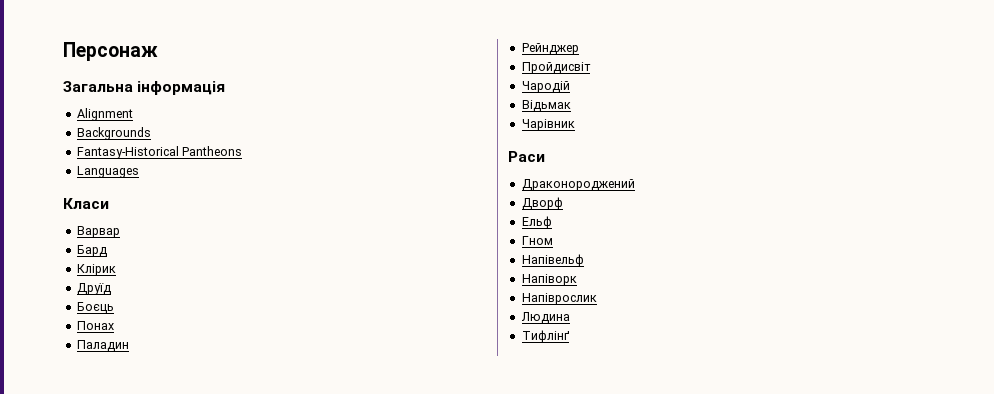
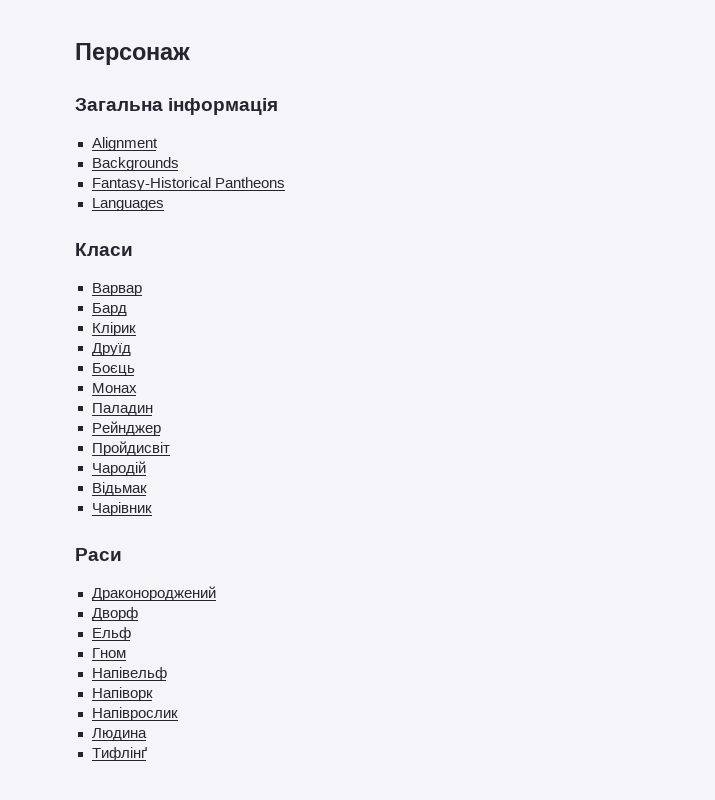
[76,321,114,330] Понах -> [91,383,137,393] Монах

